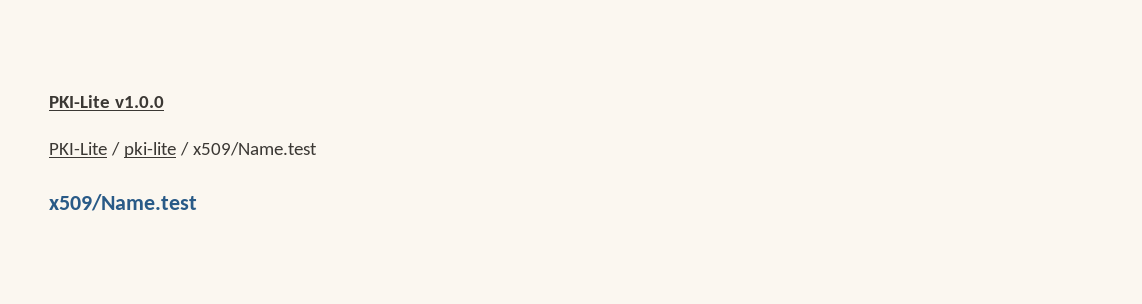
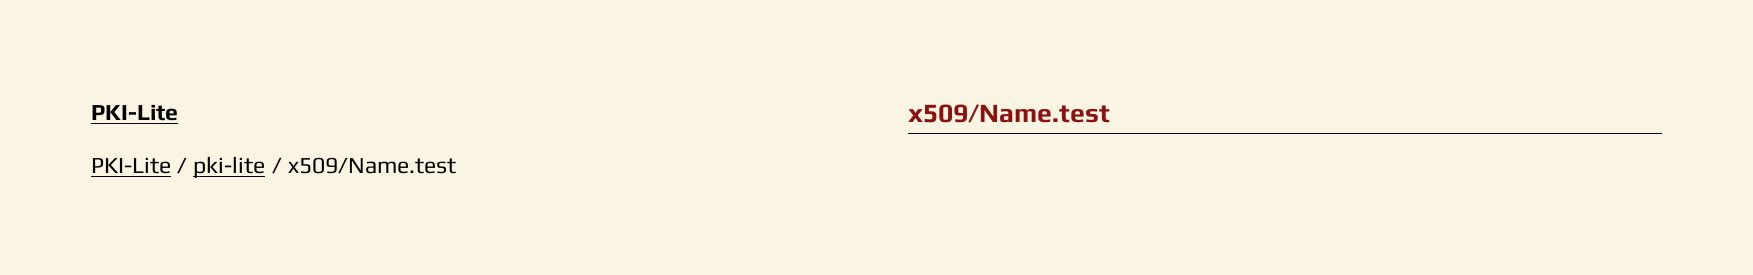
[49,95,164,108] PKI-Lite v1.0.0 -> [91,104,178,121] PKI-Lite

